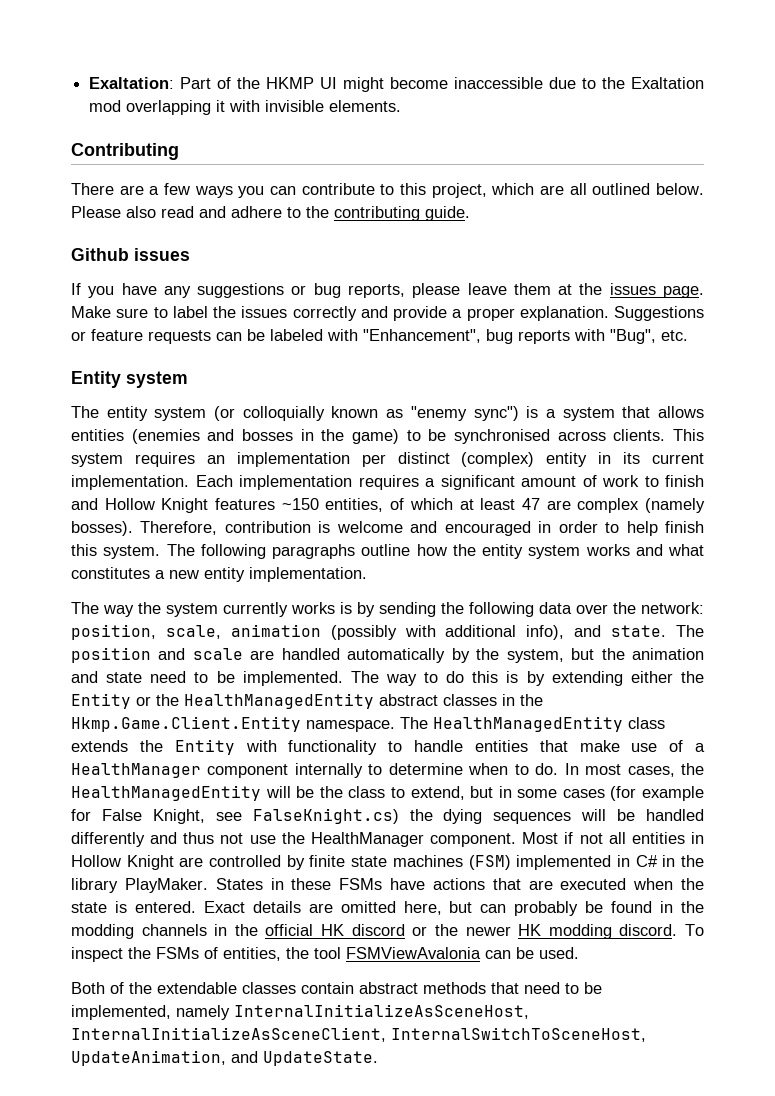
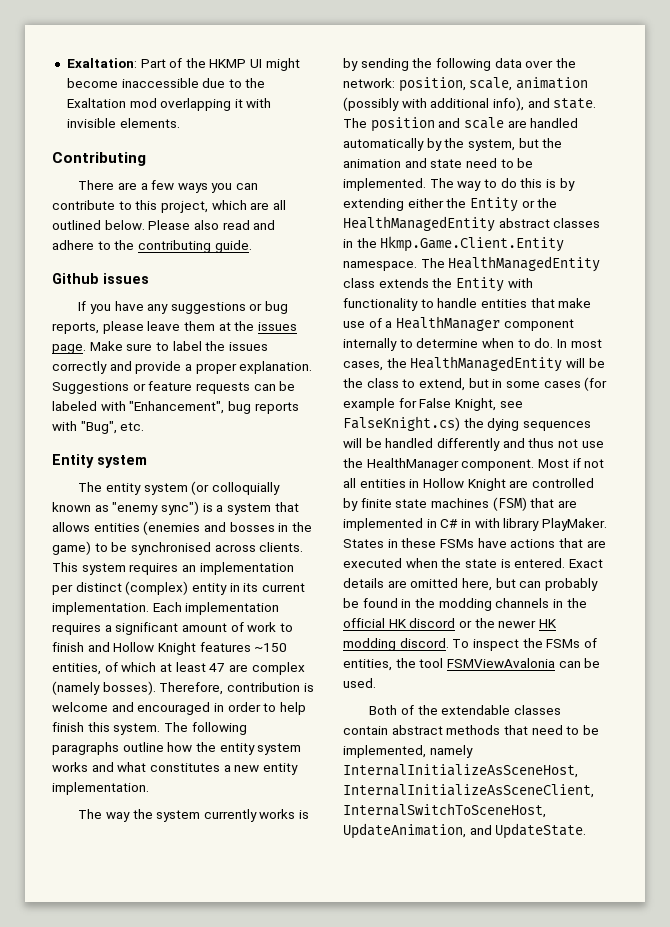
(511, 862) none -> [530,498,577,508] that are
[681,855,705,867] the -> [474,518,500,528] with

